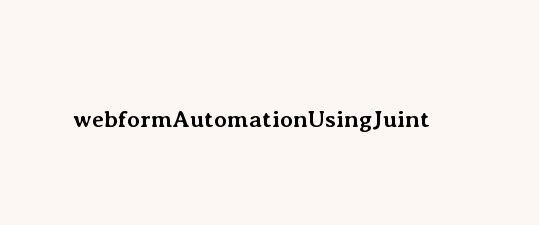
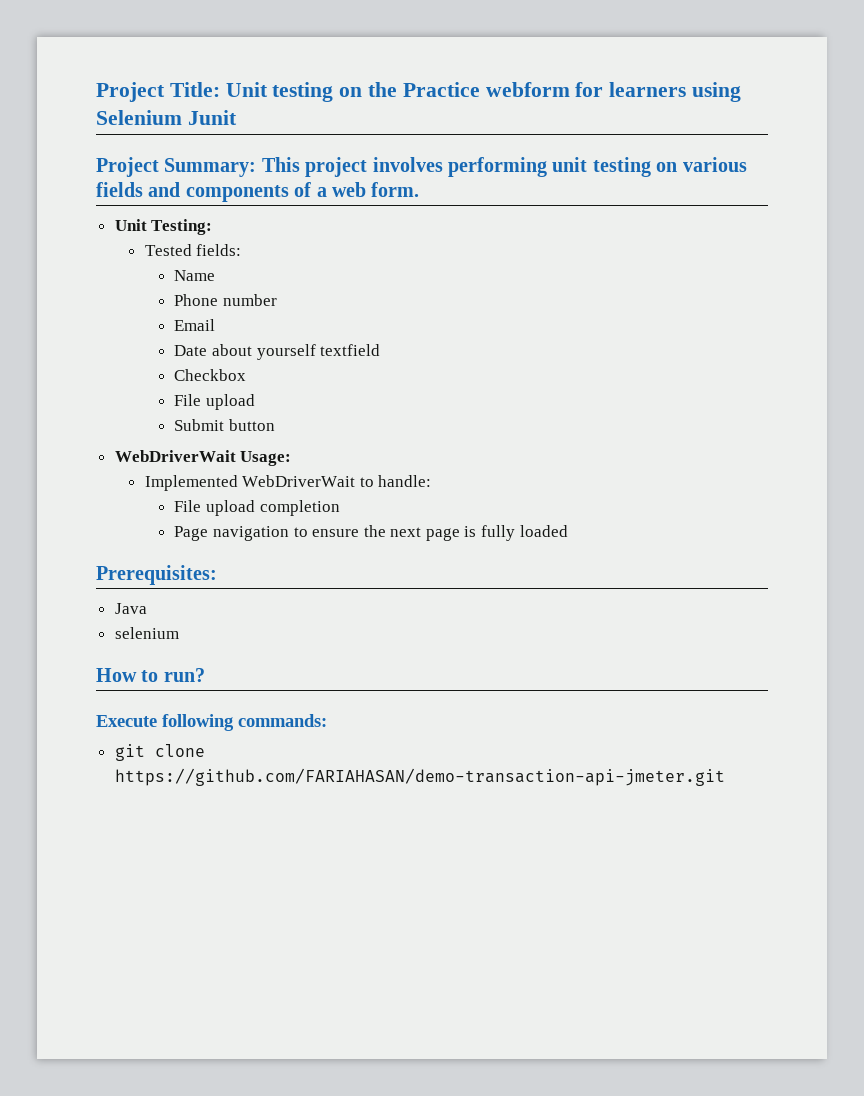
[73,111,430,132] webformAutomationUsingJuint -> [96,82,742,102] [96,110,237,125] [96,157,747,177] [96,182,420,202] [114,219,213,235] [144,244,242,256] [174,270,216,281] [174,294,277,306] [174,319,216,331] [174,344,381,360] [174,369,247,381] [174,394,255,410] [174,419,275,431] [114,450,292,466] [144,475,432,491] [174,500,340,516] [174,525,568,541] [96,565,217,585] [114,603,147,614] [114,627,179,639] [96,668,205,682] [96,714,327,731] [114,744,205,761] [114,768,725,786] Project Title: Unit testing on the Practice webform for learners using Selenium Junit // Project Summary: This project involves performing unit testing on various fields and components of a web form. // Unit Testing: // Tested fields: // Name // Phone number // Email // Date about yourself textfield // Checkbox // File upload // Submit button // WebDriverWait Usage: // Implemented WebDriverWait to handle: // File upload completion // Page navigation to ensure the next page is fully loaded // Prerequisites: // Java // selenium // How to run? // Execute following commands: // git clone https://github.com/FARIAHASAN/demo-transaction-api-jmeter.git

